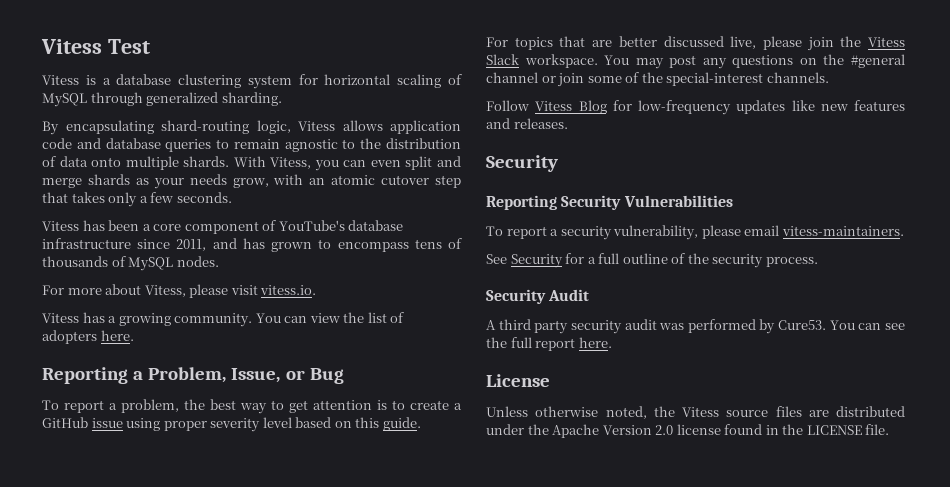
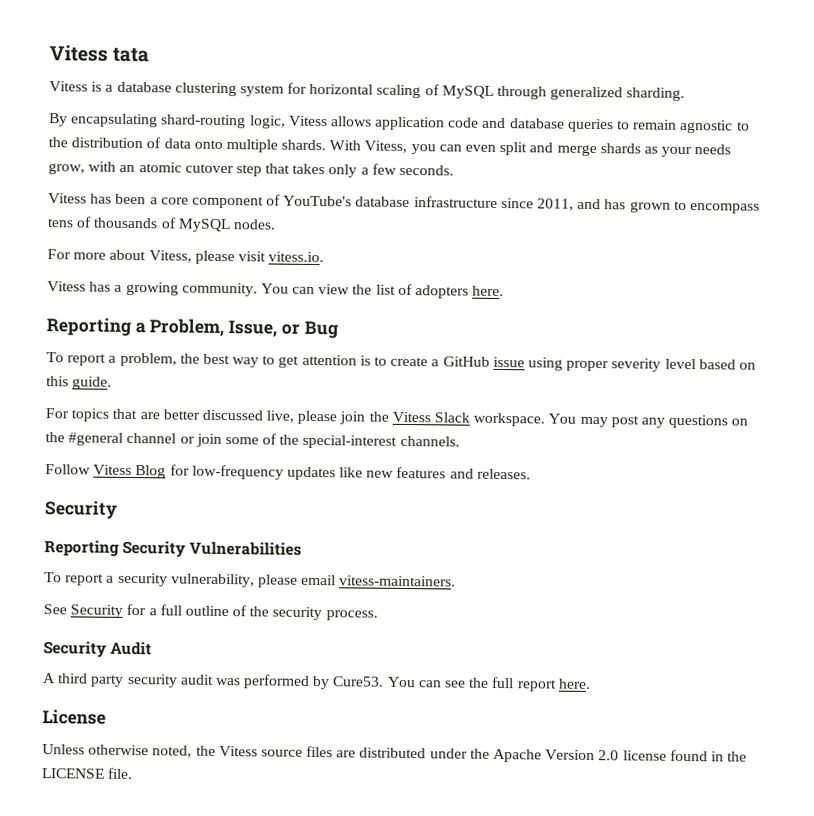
[41,39,150,54] Vitess Test -> [49,45,150,63] Vitess tata

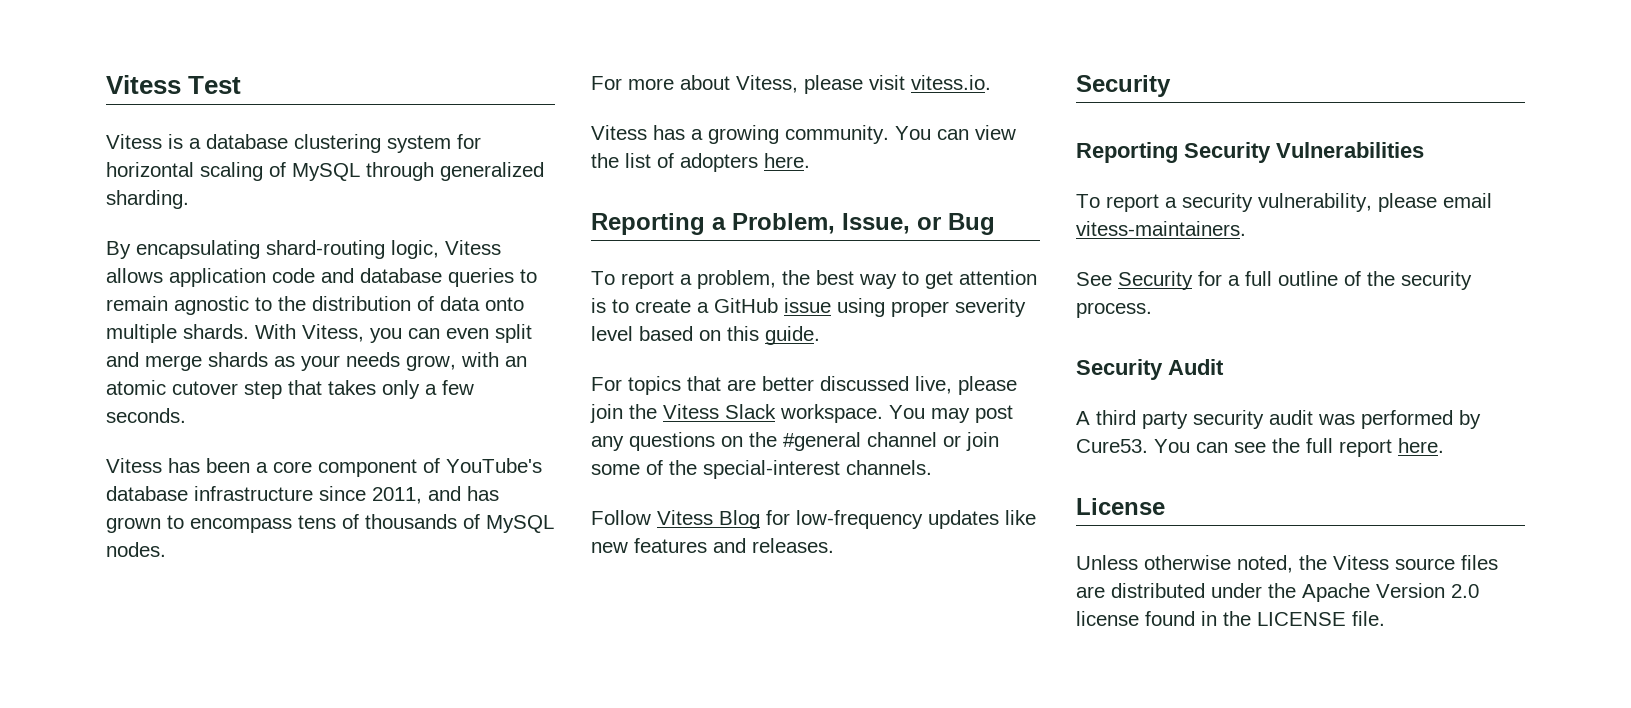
[49,45,150,63] Vitess tata -> [106,75,242,94] Vitess Test

